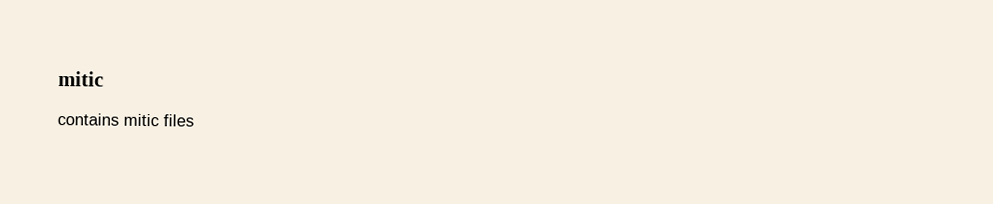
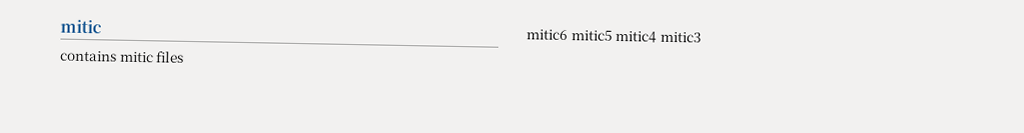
(194, 120) none -> [526,29,702,43] // mitic6 mitic5 mitic4 mitic3

